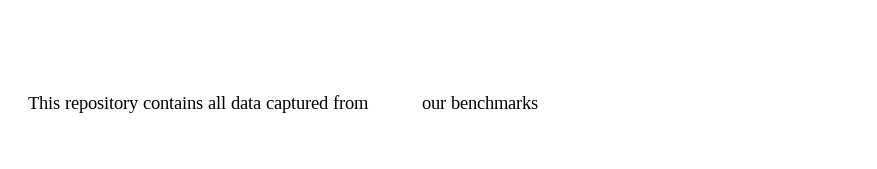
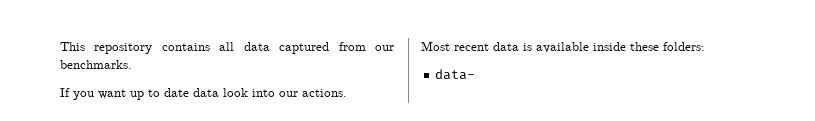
[451,96,538,109] benchmarks -> [60,60,132,69] [60,88,347,100] [421,41,705,53] [435,69,476,80] benchmarks. // If you want up to date data look into our actions. // Most recent data is available inside these folders: // data-

